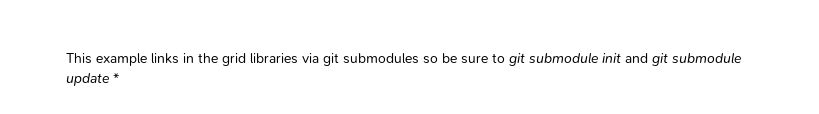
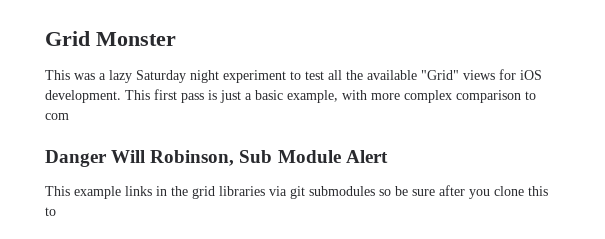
(66, 58) none -> [45,31,176,46] [45,69,542,83] [45,89,536,103] [45,113,69,120] [45,150,388,167] Grid Monster // This was a lazy Saturday night experiment to test all the available "Grid" views for iOS development. This first pass is just a basic example, with more complex comparison to com // Danger Will Robinson, Sub Module Alert //
[492,52,742,66] [66,73,119,86] to git submodule init and git submodule update * -> [439,185,548,199] [45,207,56,216] after you clone this to

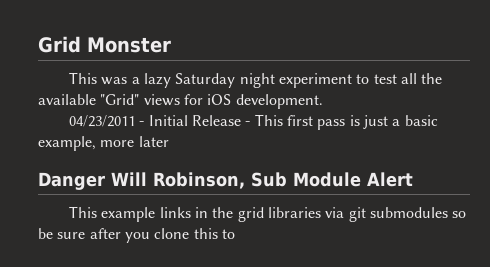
(121, 96) none -> [69,115,251,127] // 04/23/2011 - Initial Release -
[342,90,536,103] [45,113,69,120] with more complex comparison to com -> [100,136,169,147] more later

